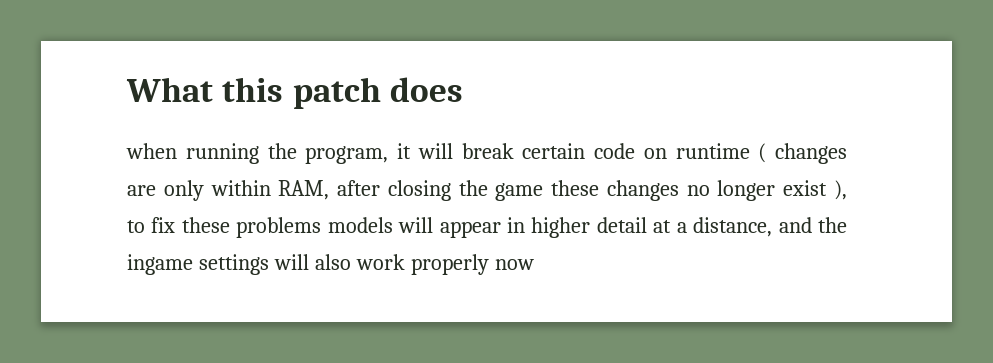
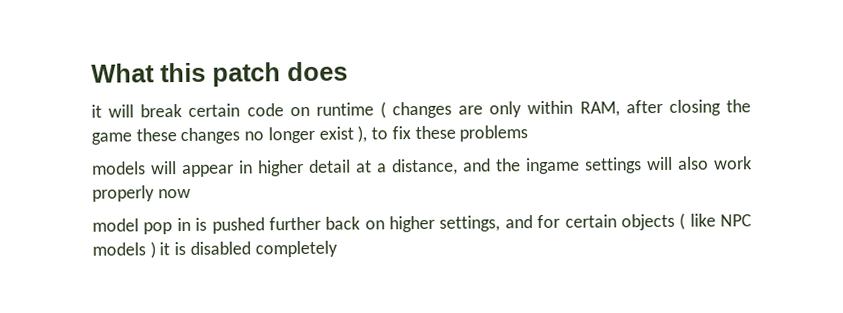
[126,143,389,164] when running the program, -> (348, 71) none
(322, 227) none -> (529, 133) //
(534, 264) none -> [92,212,752,235] [92,240,338,259] // model pop in is pushed further back on higher settings, and for certain objects ( like NPC models ) it is disabled completely

